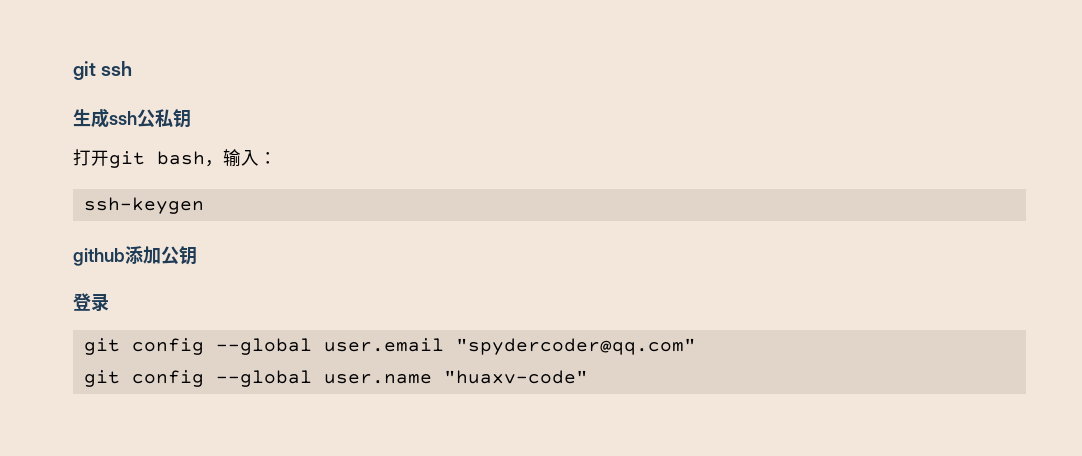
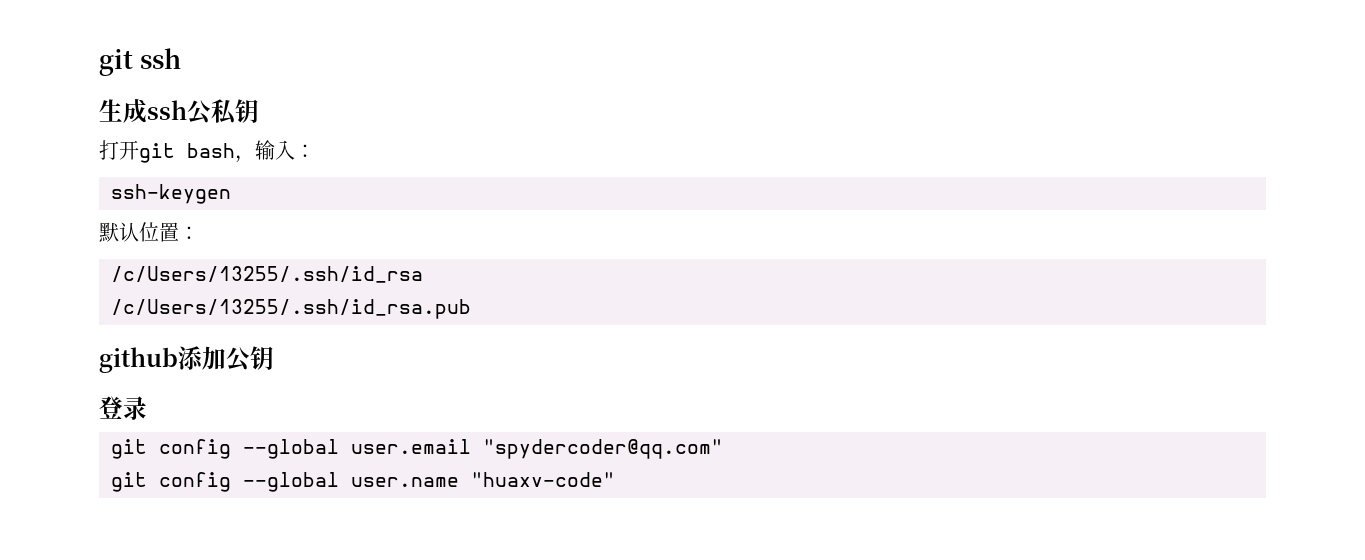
(204, 205) none -> [99,222,199,242] [111,266,423,283] [111,299,471,319] // 默认位置： // /c/Users/13255/.ssh/id_rsa // /c/Users/13255/.ssh/id_rsa.pub

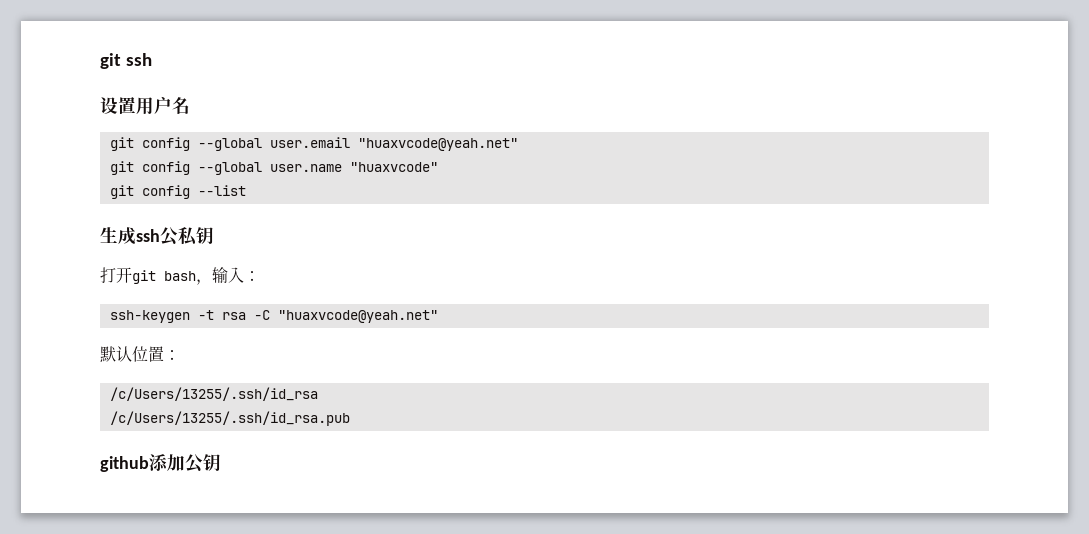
(181, 58) none -> [100,96,190,115] [109,137,518,151] [109,161,438,175] [109,185,246,199] // 设置用户名 // git config --global user.email "huaxvcode@yeah.net" // git config --global user.name "huaxvcode" // git config --list
(231, 194) none -> [197,310,438,323] -t rsa -C "huaxvcode@yeah.net"
[99,396,147,420] [111,439,723,459] [111,472,615,492] // 登录 // git config --global user.email "spydercoder@qq.com" // git config --global user.name "huaxv-code" -> (221, 462) none

